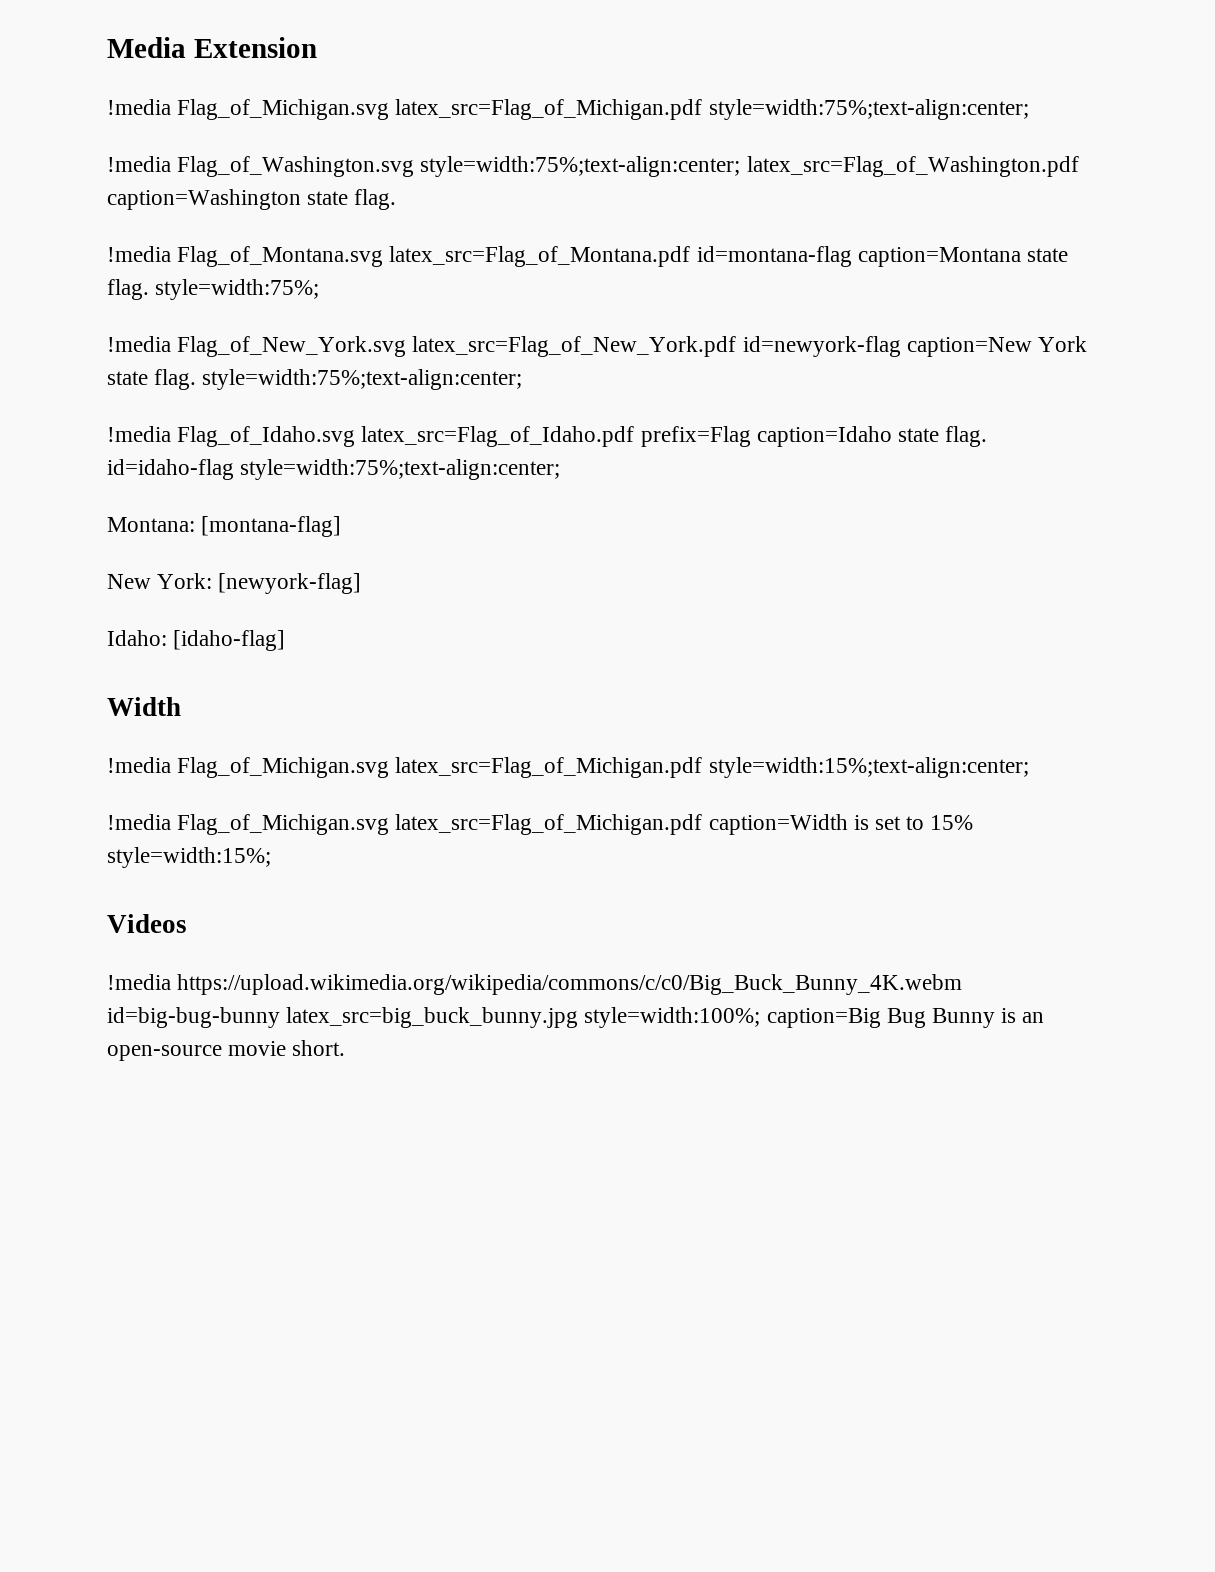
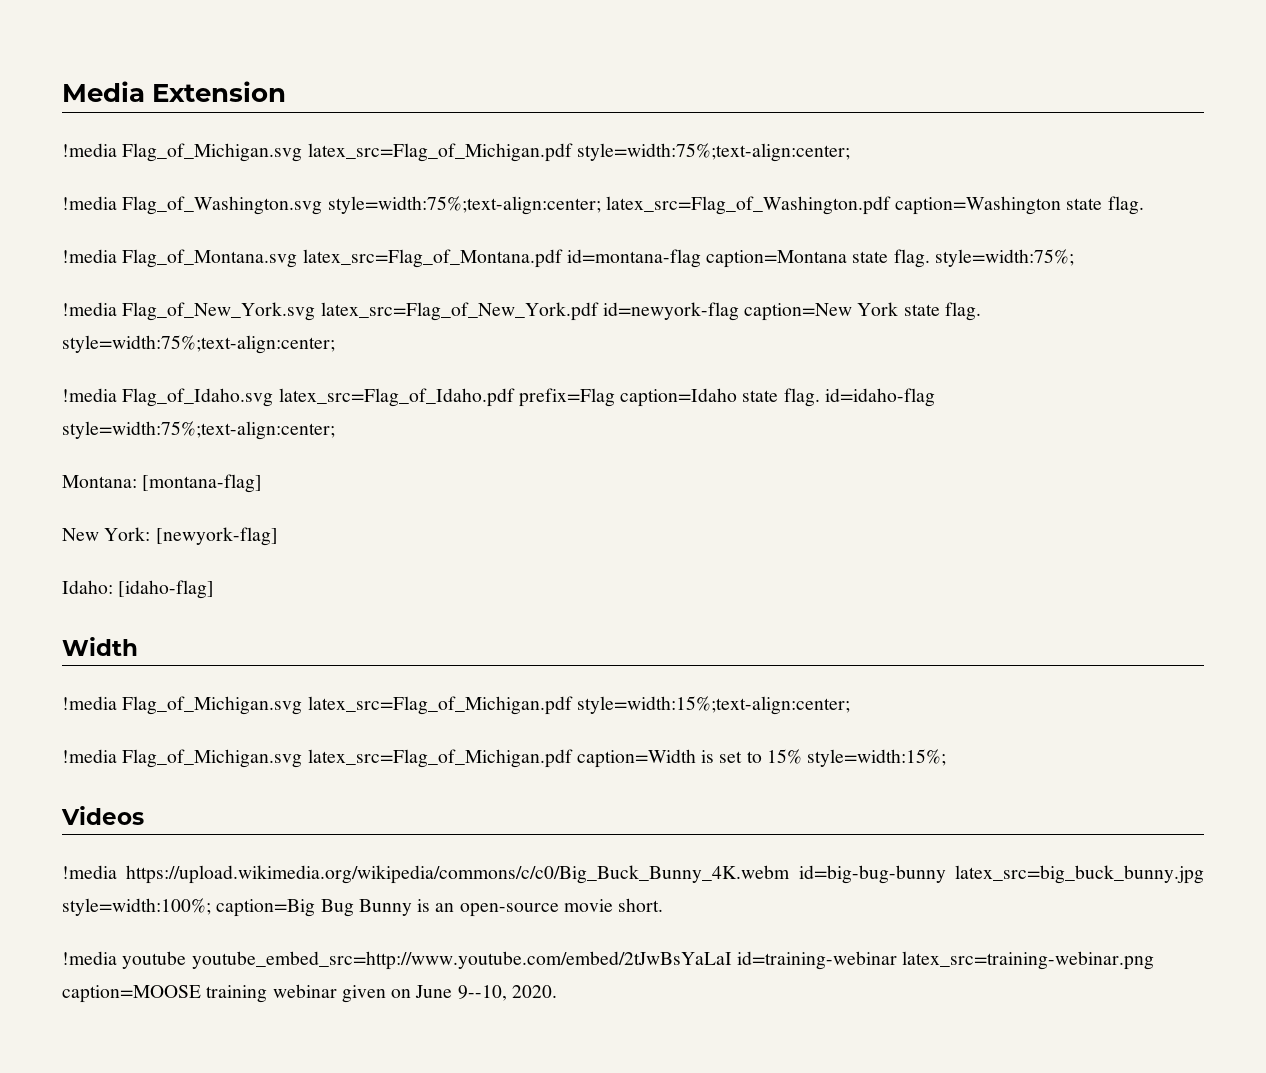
(346, 1048) none -> [62,951,1155,970] [62,984,557,1003] // !media youtube youtube_embed_src=http://www.youtube.com/embed/2tJwBsYaLaI id=training-webinar latex_src=training-webinar.png caption=MOOSE training webinar given on June 9--10, 2020.

